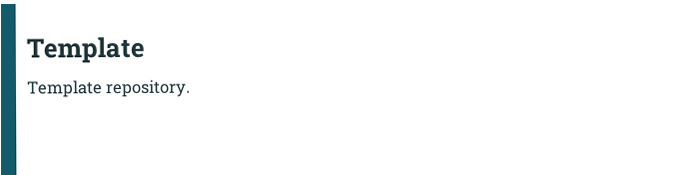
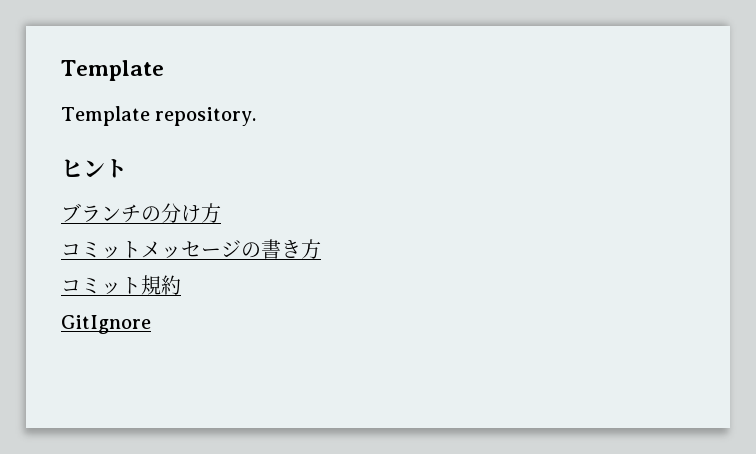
(192, 88) none -> [61,159,127,178] [61,203,221,223] [61,239,321,259] [61,275,181,295] [61,315,151,334] // ヒント // ブランチの分け方 // コミットメッセージの書き方 // コミット規約 // GitIgnore

